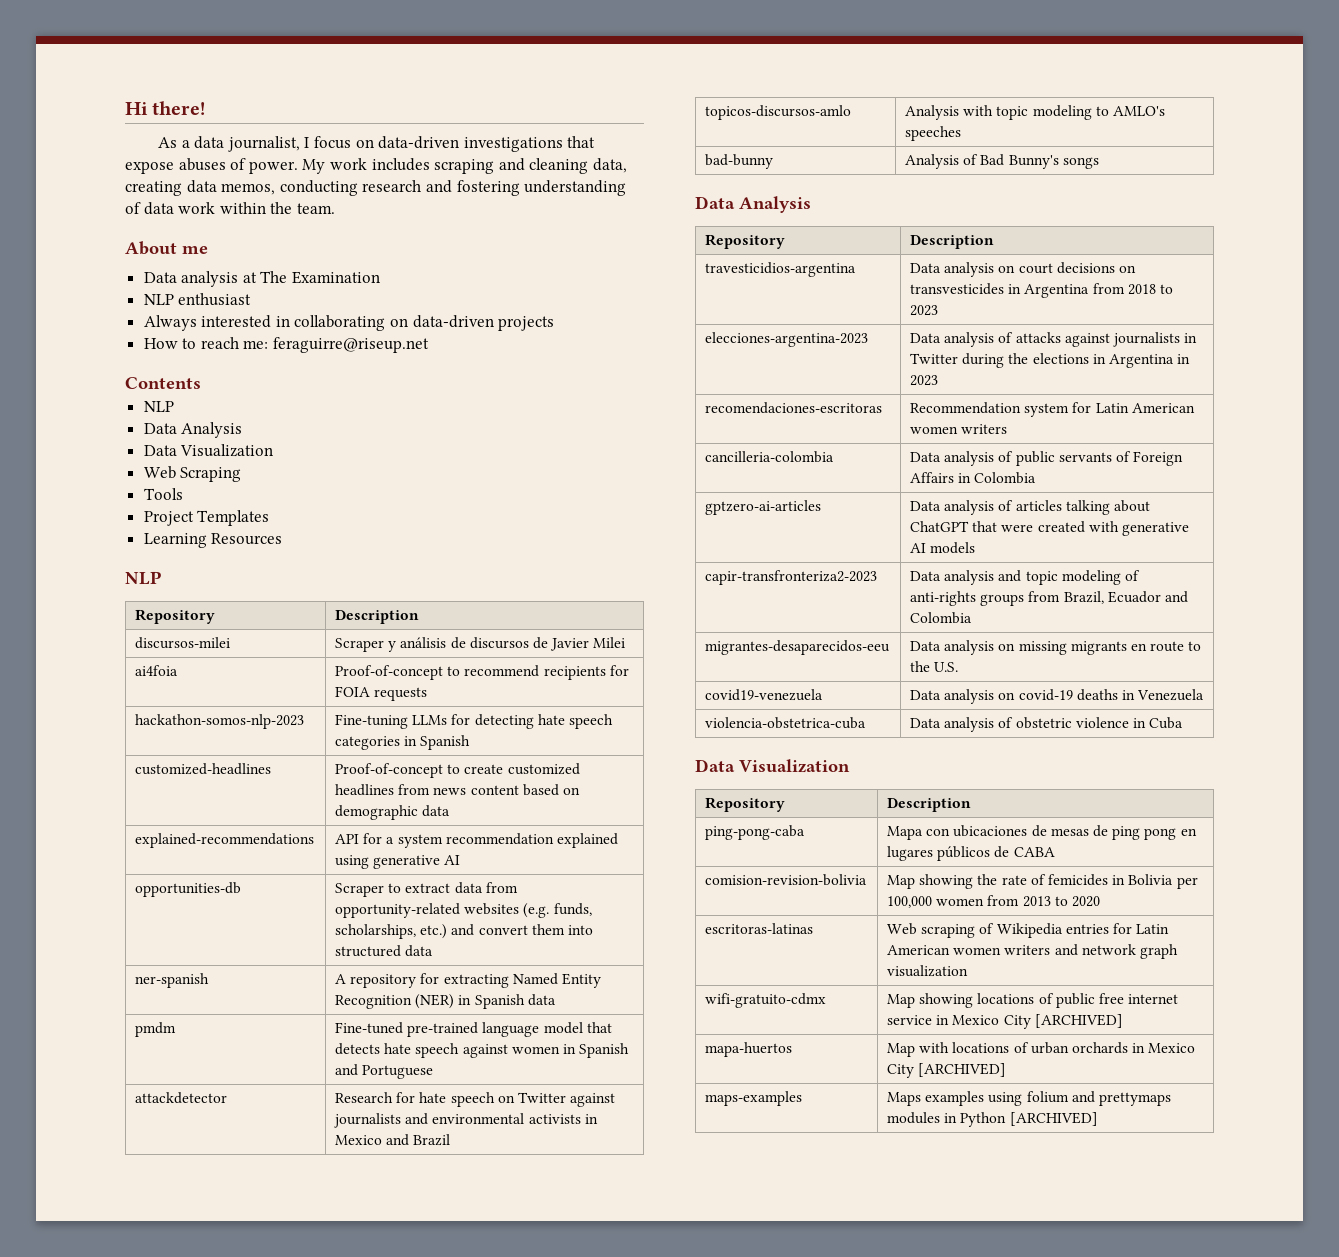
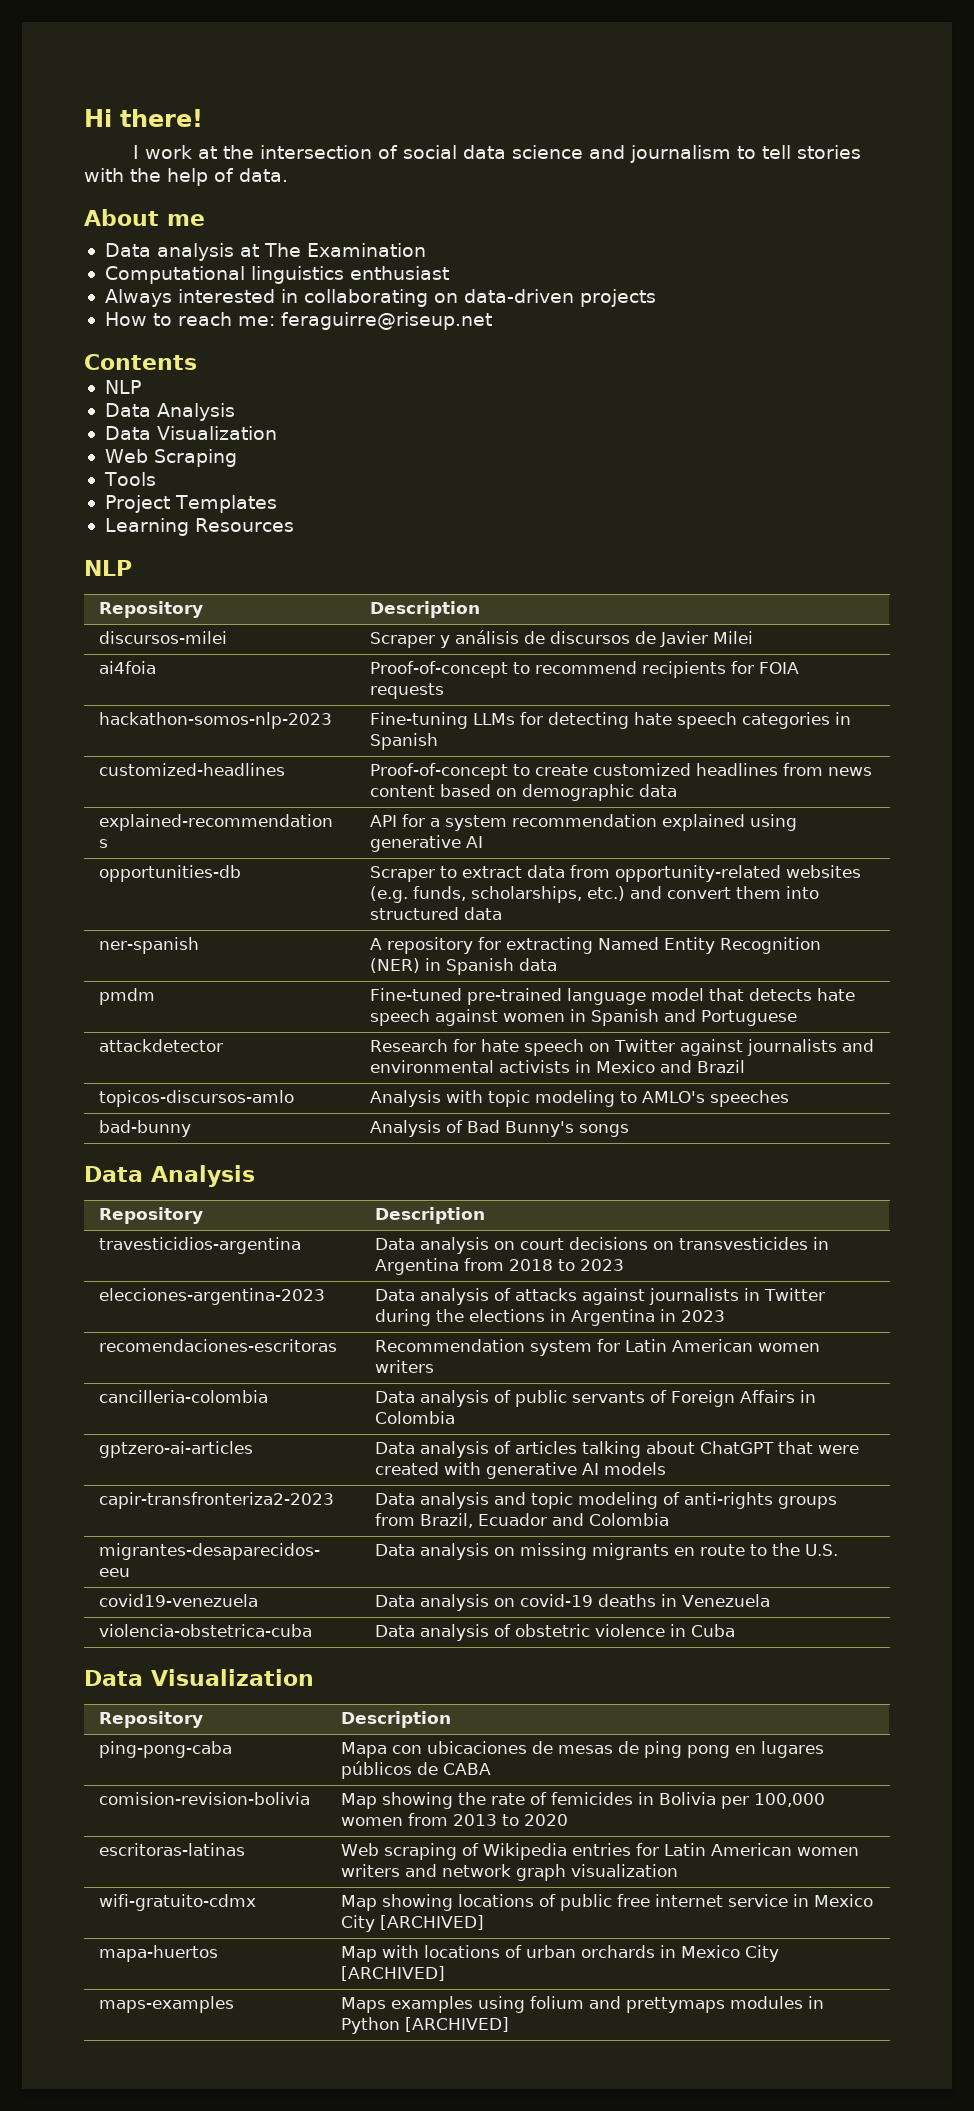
[157,136,596,152] [125,158,627,174] [125,180,627,196] [125,202,335,215] As a data journalist, I focus on data-driven investigations that expose abuses of power. My work includes scraping and cleaning data, creating data memos, conducting research and fostering understanding of data work within the team. -> [133,145,862,163] [84,168,288,186] I work at the intersection of social data science and journalism to tell stories with the help of data.
[143,294,174,305] NLP -> [104,266,344,284] Computational linguistics

